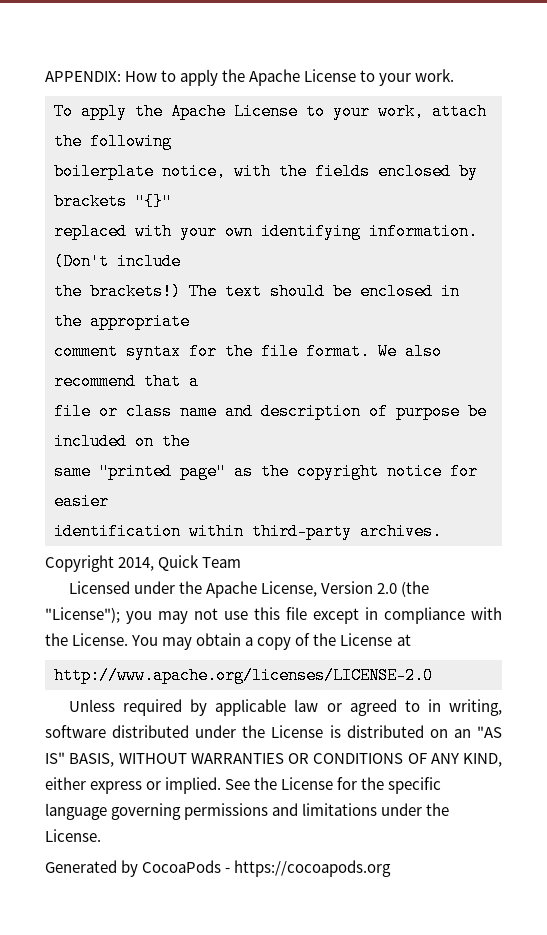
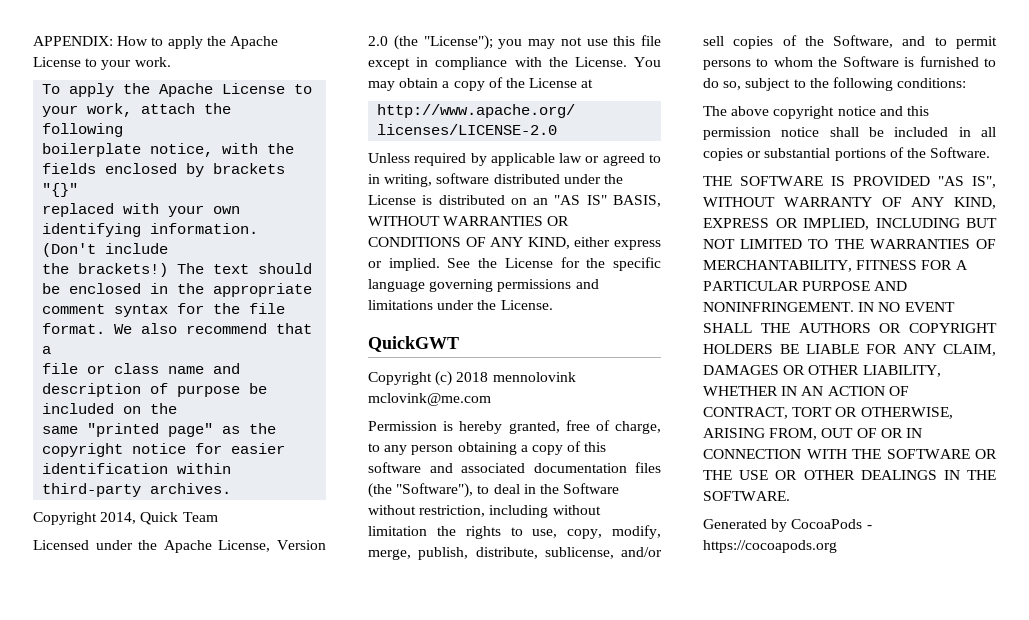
(101, 835) none -> [368,336,459,352] [368,371,576,386] [368,393,491,406] [368,420,661,434] [368,441,607,455] [368,462,661,473] [368,483,620,498] [368,505,601,518] [368,525,661,539] [368,547,662,560] [703,35,997,49] [703,56,996,70] [703,77,967,91] [703,106,929,119] [703,127,996,140] [703,147,991,161] [703,176,996,188] [703,197,996,209] [703,218,997,230] [703,239,996,249] [703,260,968,272] [703,281,908,291] [703,302,955,312] [703,323,997,333] [703,344,996,356] [703,365,941,377] [703,386,909,396] [703,407,953,419] [703,428,922,440] [703,449,997,459] [703,470,996,480] [703,491,790,501] // QuickGWT // Copyright (c) 2018 mennolovink mclovink@me.com // Permission is hereby granted, free of charge, to any person obtaining a copy of this software and associated documentation files (the "Software"), to deal in the Software without restriction, including without limitation the rights to use, copy, modify, merge, publish, distribute, sublicense, and/or sell copies of the Software, and to permit persons to whom the Software is furnished to do so, subject to the following conditions: // The above copyright notice and this permission notice shall be included in all copies or substantial portions of the Software. // THE SOFTWARE IS PROVIDED "AS IS", WITHOUT WARRANTY OF ANY KIND, EXPRESS OR IMPLIED, INCLUDING BUT NOT LIMITED TO THE WARRANTIES OF MERCHANTABILITY, FITNESS FOR A PARTICULAR PURPOSE AND NONINFRINGEMENT. IN NO EVENT SHALL THE AUTHORS OR COPYRIGHT HOLDERS BE LIABLE FOR ANY CLAIM, DAMAGES OR OTHER LIABILITY, WHETHER IN AN ACTION OF CONTRACT, TORT OR OTHERWISE, ARISING FROM, OUT OF OR IN CONNECTION WITH THE SOFTWARE OR THE USE OR OTHER DEALINGS IN THE SOFTWARE.

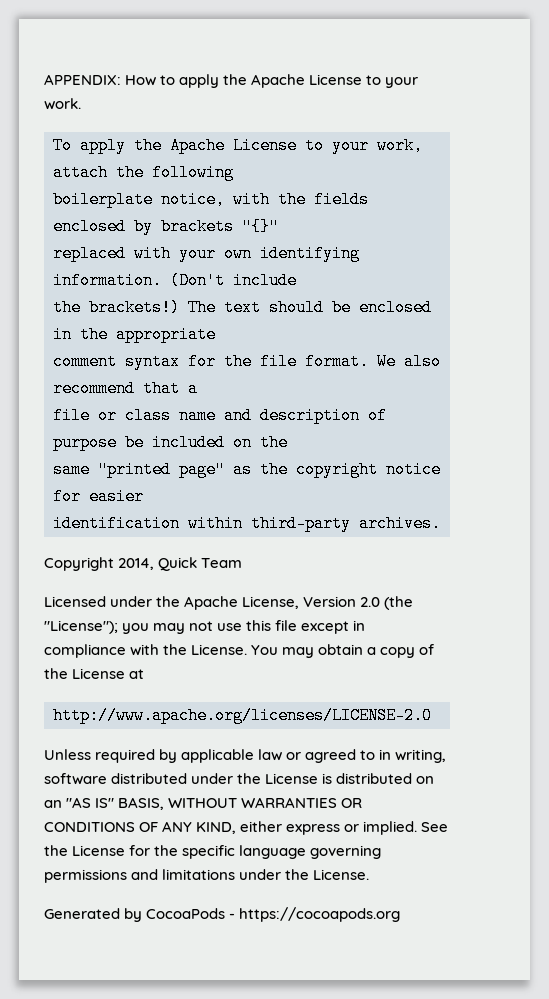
[368,336,459,352] [368,371,576,386] [368,393,491,406] [368,420,661,434] [368,441,607,455] [368,462,661,473] [368,483,620,498] [368,505,601,518] [368,525,661,539] [368,547,662,560] [703,35,997,49] [703,56,996,70] [703,77,967,91] [703,106,929,119] [703,127,996,140] [703,147,991,161] [703,176,996,188] [703,197,996,209] [703,218,997,230] [703,239,996,249] [703,260,968,272] [703,281,908,291] [703,302,955,312] [703,323,997,333] [703,344,996,356] [703,365,941,377] [703,386,909,396] [703,407,953,419] [703,428,922,440] [703,449,997,459] [703,470,996,480] [703,491,790,501] // QuickGWT // Copyright (c) 2018 mennolovink mclovink@me.com // Permission is hereby granted, free of charge, to any person obtaining a copy of this software and associated documentation files (the "Software"), to deal in the Software without restriction, including without limitation the rights to use, copy, modify, merge, publish, distribute, sublicense, and/or sell copies of the Software, and to permit persons to whom the Software is furnished to do so, subject to the following conditions: // The above copyright notice and this permission notice shall be included in all copies or substantial portions of the Software. // THE SOFTWARE IS PROVIDED "AS IS", WITHOUT WARRANTY OF ANY KIND, EXPRESS OR IMPLIED, INCLUDING BUT NOT LIMITED TO THE WARRANTIES OF MERCHANTABILITY, FITNESS FOR A PARTICULAR PURPOSE AND NONINFRINGEMENT. IN NO EVENT SHALL THE AUTHORS OR COPYRIGHT HOLDERS BE LIABLE FOR ANY CLAIM, DAMAGES OR OTHER LIABILITY, WHETHER IN AN ACTION OF CONTRACT, TORT OR OTHERWISE, ARISING FROM, OUT OF OR IN CONNECTION WITH THE SOFTWARE OR THE USE OR OTHER DEALINGS IN THE SOFTWARE. -> (370, 874) none

